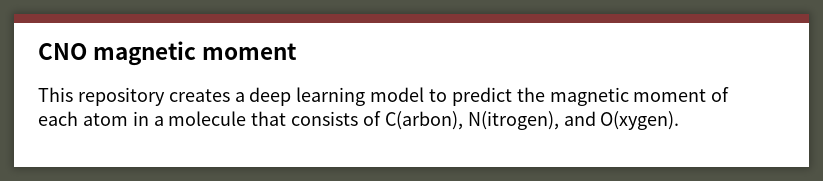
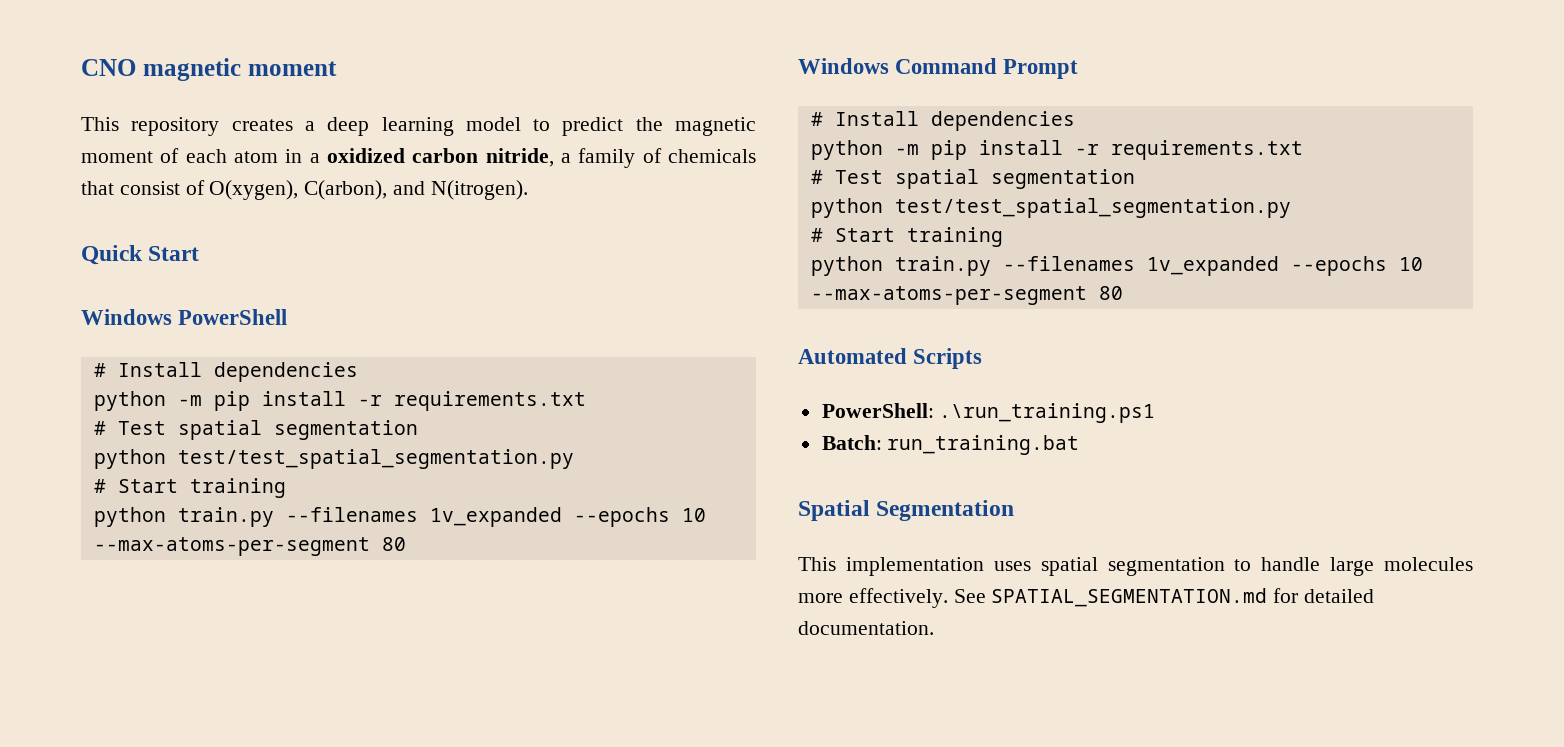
[168,111,680,130] molecule that consists of C(arbon), N(itrogen), and O(xygen). -> [326,148,756,168] [81,180,528,200] [81,245,200,265] [81,309,288,325] [93,362,358,382] [93,391,586,411] [93,420,418,440] [93,449,574,469] [93,478,286,498] [93,507,706,527] [93,537,406,556] [798,58,1079,79] [810,111,1075,131] [810,140,1303,160] [810,169,1135,189] [810,198,1291,218] [810,227,1003,247] [810,256,1423,276] [810,286,1123,305] [798,348,983,369] [821,403,1156,423] [821,435,1080,455] [798,500,1015,521] [798,557,1473,576] [798,588,1375,608] [798,621,934,635] oxidized carbon nitride, a family of chemicals that consist of O(xygen), C(arbon), and N(itrogen). // Quick Start // Windows PowerShell // # Install dependencies // python -m pip install -r requirements.txt // # Test spatial segmentation // python test/test_spatial_segmentation.py // # Start training // python train.py --filenames 1v_expanded --epochs 10 --max-atoms-per-segment 80 // Windows Command Prompt // # Install dependencies // python -m pip install -r requirements.txt // # Test spatial segmentation // python test/test_spatial_segmentation.py // # Start training // python train.py --filenames 1v_expanded --epochs 10 --max-atoms-per-segment 80 // Automated Scripts // PowerShell: .\run_training.ps1 // Batch: run_training.bat // Spatial Segmentation // This implementation uses spatial segmentation to handle large molecules more effectively. See SPATIAL_SEGMENTATION.md for detailed documentation.

